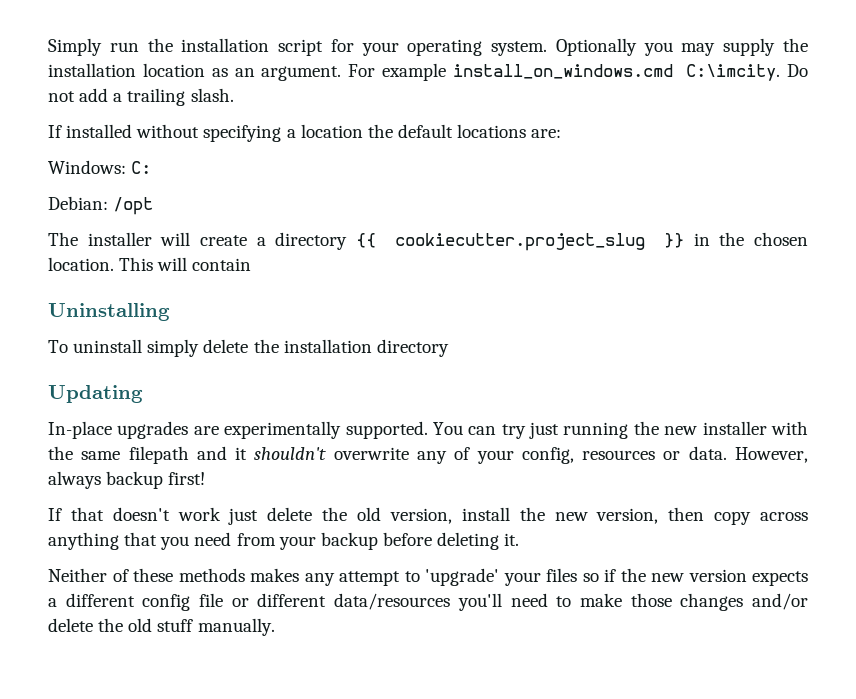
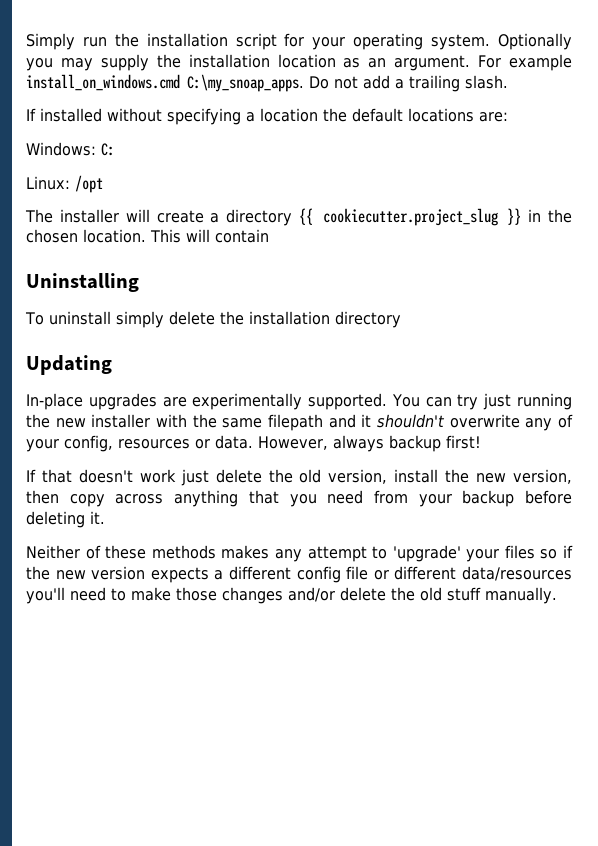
[686,64,781,81] C:\imcity. -> [187,74,304,92] C:\my_snoap_apps.
[48,196,108,210] Debian: -> [26,176,70,190] Linux:

